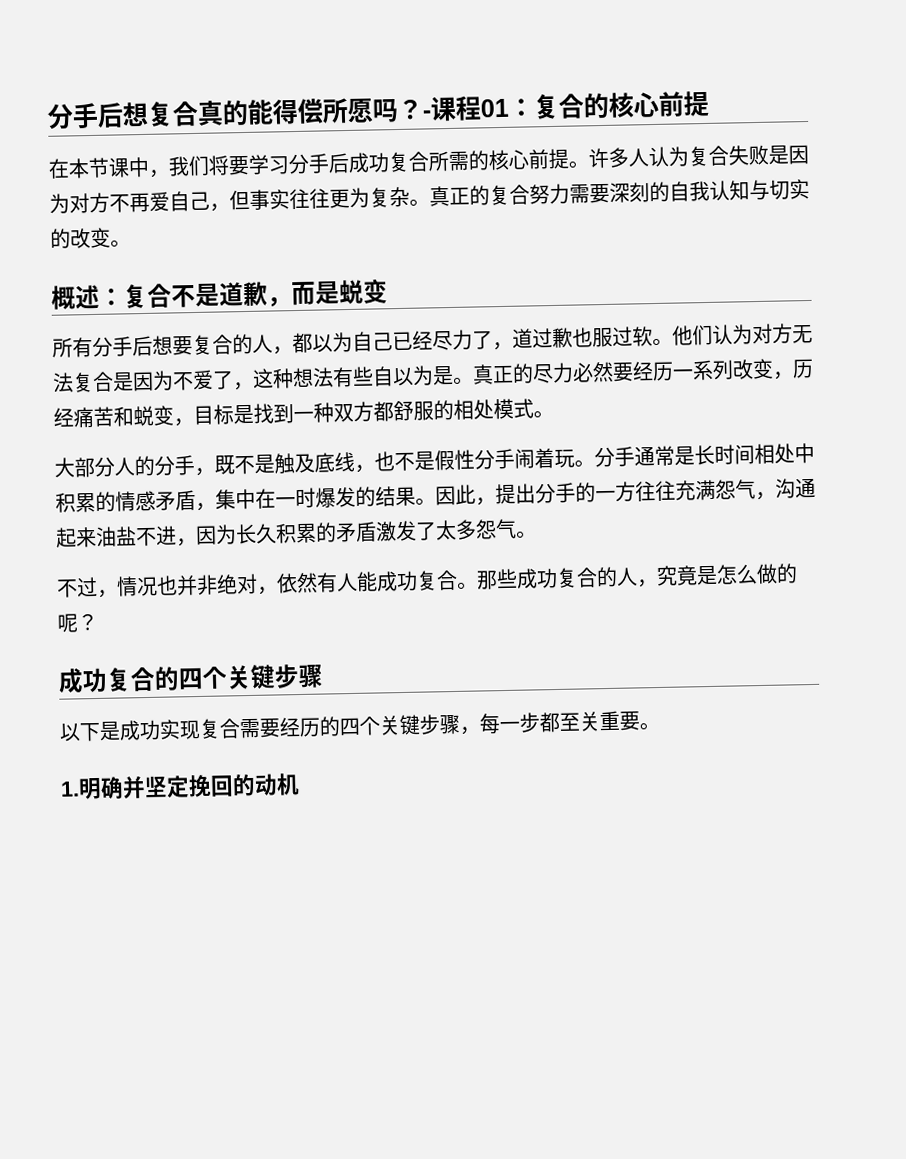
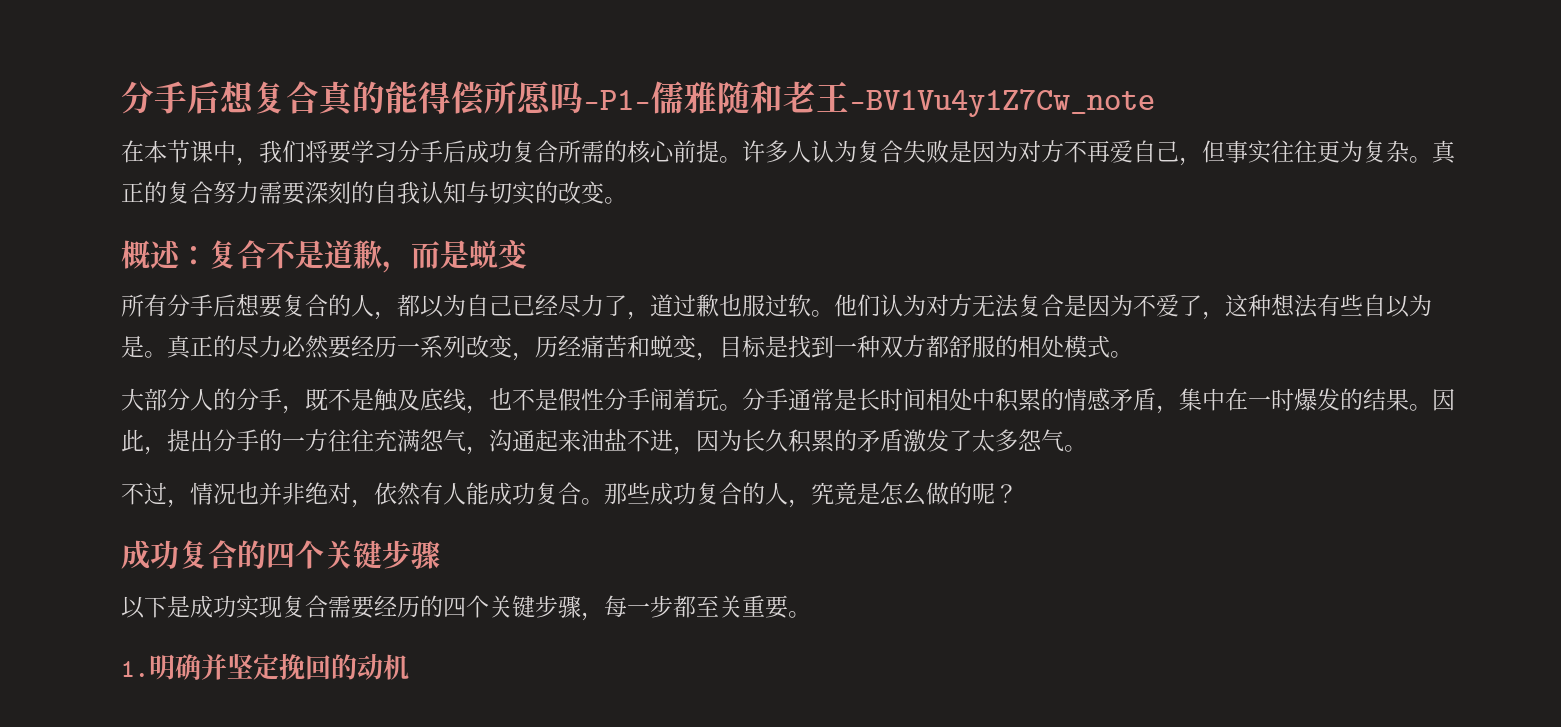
[397,90,709,122] ？-课程01：复合的核心前提 -> [583,81,1155,117] -P1-儒雅随和老王-BV1Vu4y1Z7Cw_note

